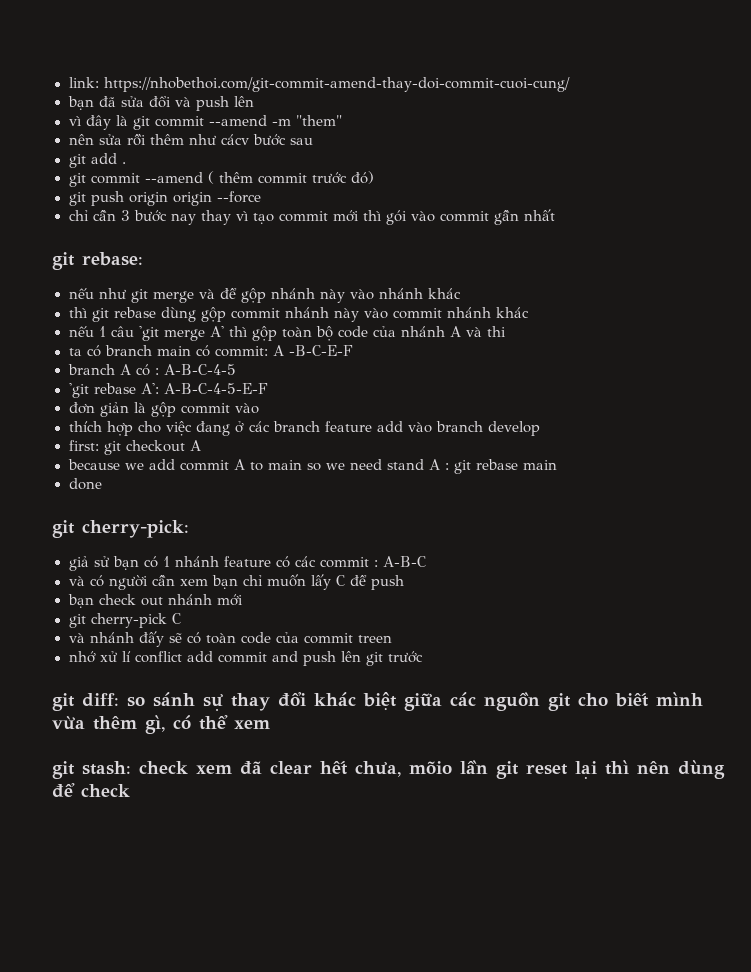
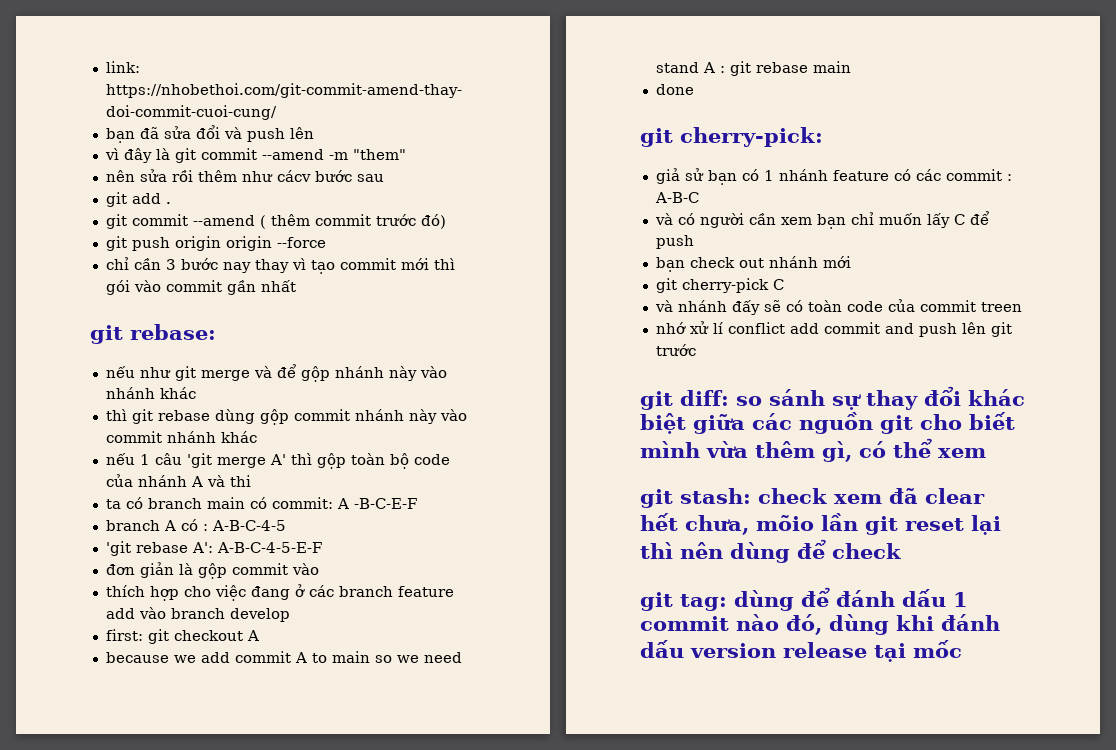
(130, 790) none -> [640,587,968,611] [640,614,1000,635] [640,640,962,662] // git tag: dùng để đánh dấu 1 commit nào đó, dùng khi đánh dấu version release tại mốc

